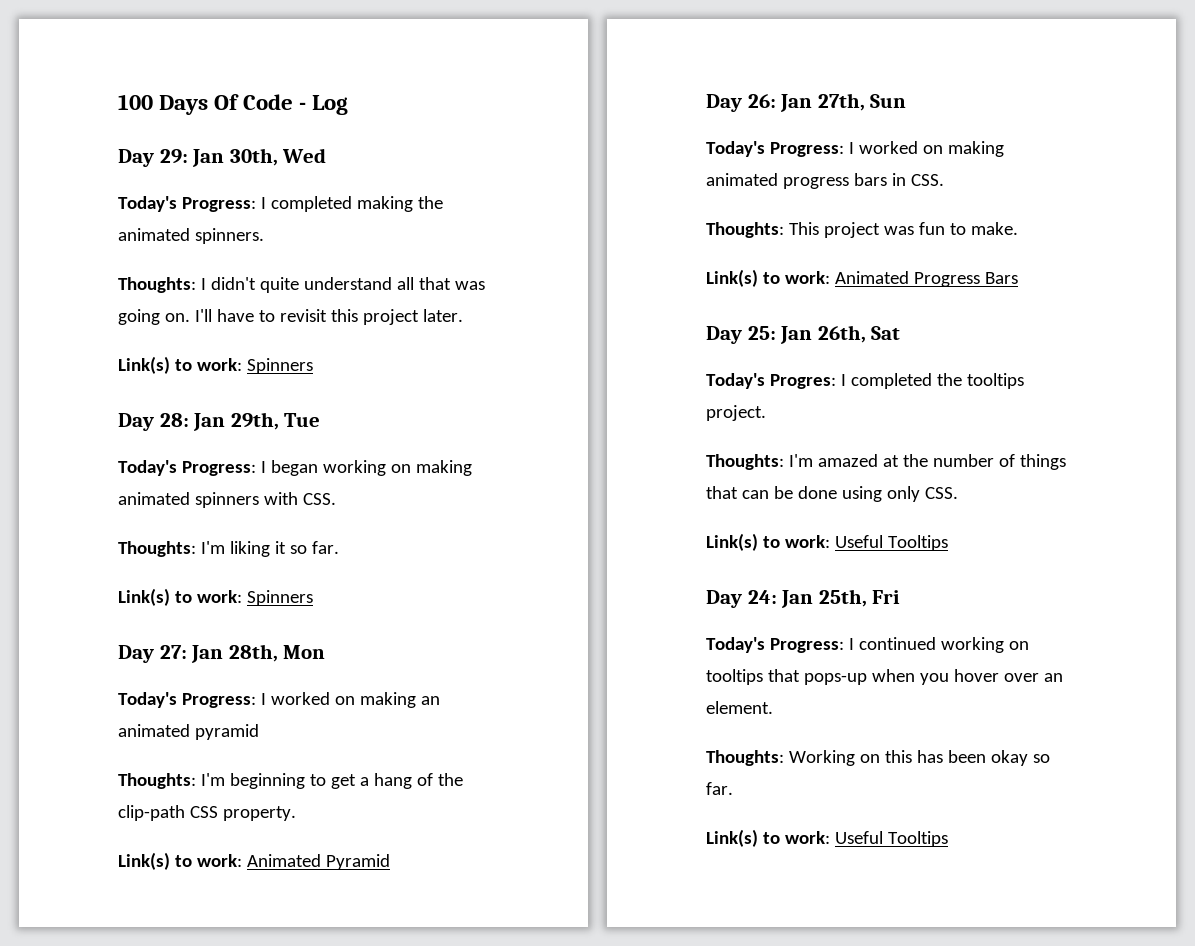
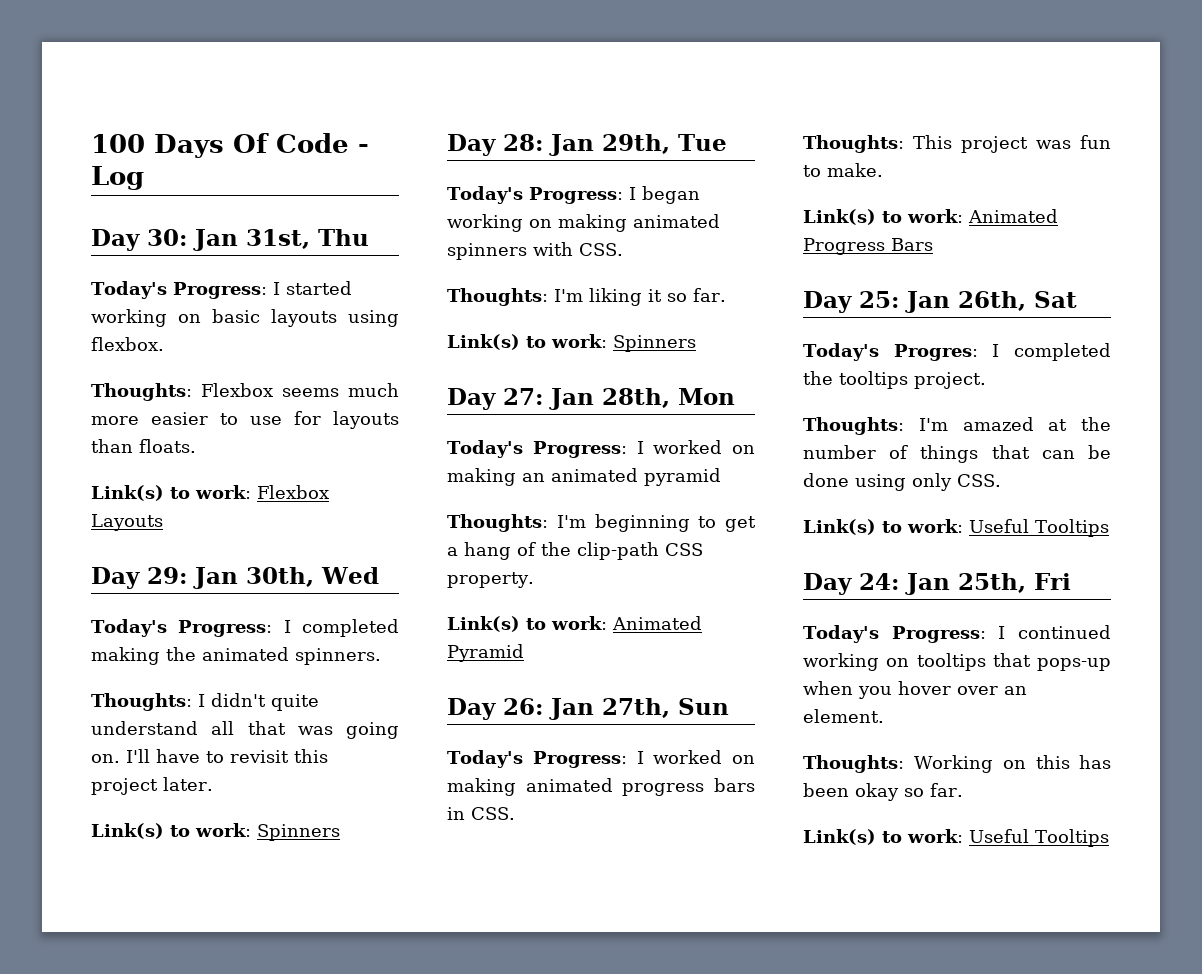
(349, 105) none -> [91,229,369,251] [91,281,352,299] [91,309,399,327] [91,337,164,351] [91,383,399,401] [91,411,399,429] [91,439,196,453] [91,485,329,501] [91,514,163,531] // Day 30: Jan 31st, Thu // Today's Progress: I started working on basic layouts using flexbox. // Thoughts: Flexbox seems much more easier to use for layouts than floats. // Link(s) to work: Flexbox Layouts

